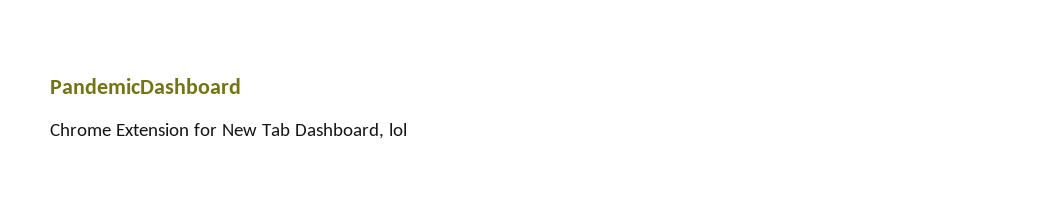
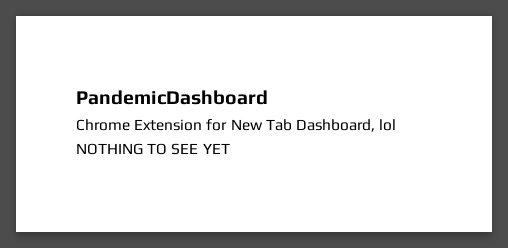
(407, 129) none -> [76,143,230,155] // NOTHING TO SEE YET

